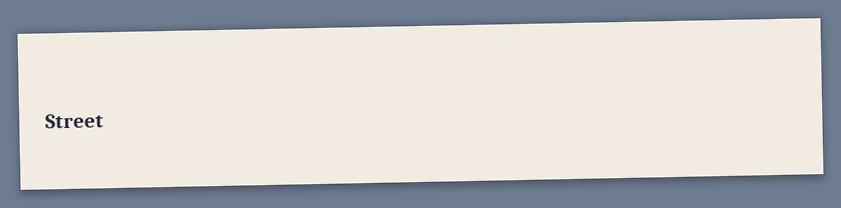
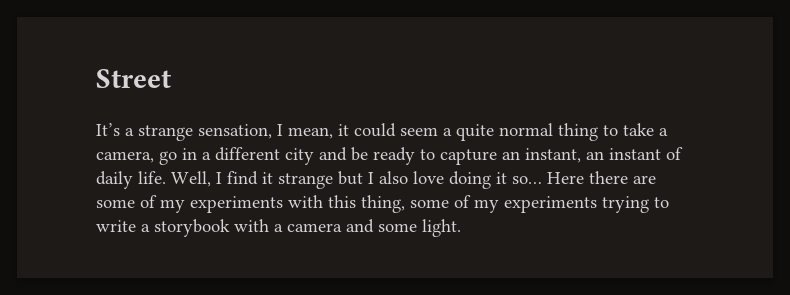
(104, 121) none -> [96,123,668,141] [96,147,683,165] [96,171,656,189] [96,195,669,213] [96,219,461,237] // It’s a strange sensation, I mean, it could seem a quite normal thing to take a camera, go in a different city and be ready to capture an instant, an instant of daily life. Well, I find it strange but I also love doing it so… Here there are some of my experiments with this thing, some of my experiments trying to write a storybook with a camera and some light.

